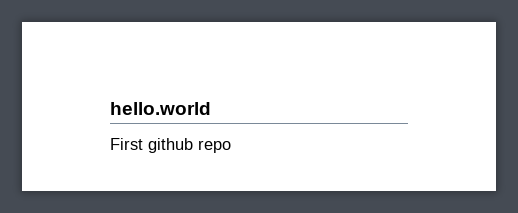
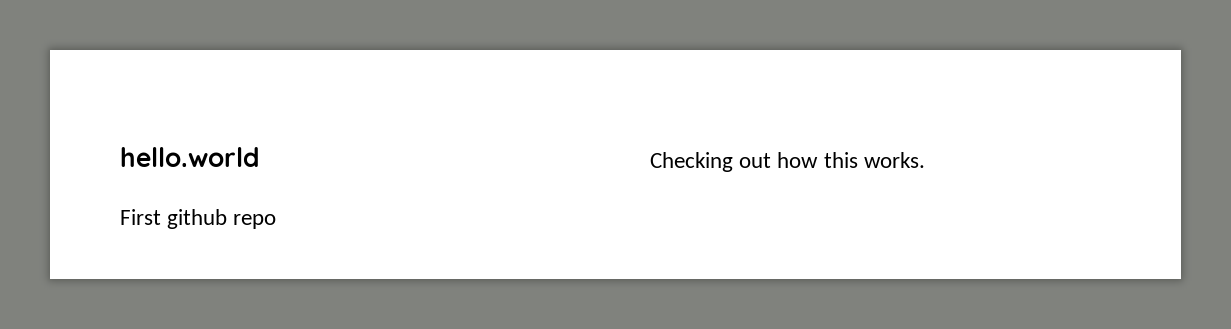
(231, 146) none -> [650,152,925,172] // Checking out how this works.

